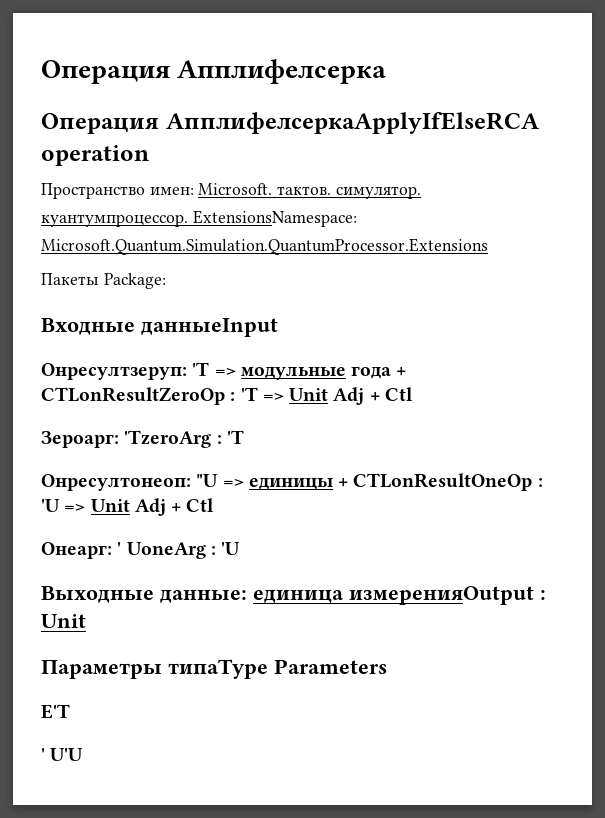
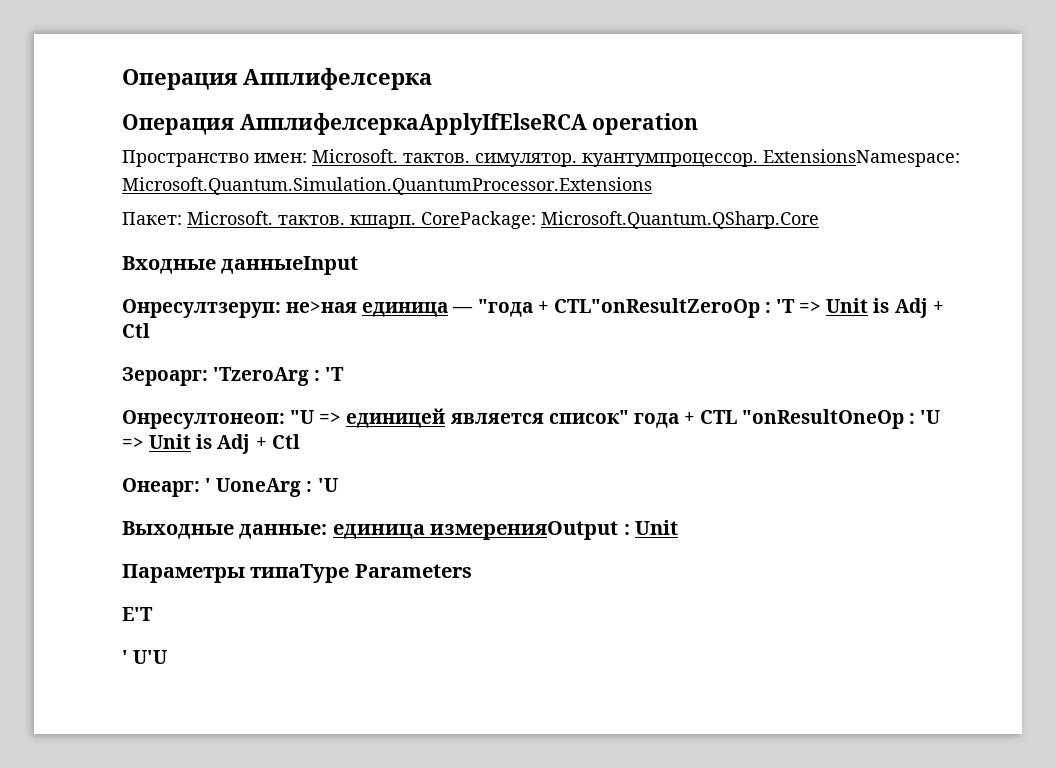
[41,273,166,289] [41,318,278,337] [41,362,407,380] [41,387,225,405] Пакеты Package: // Входные данныеInput // Онресултзеруп: 'T => модульные года + CTLonResultZeroOp -> [122,211,819,229] [122,256,359,275] [122,298,760,318] Пакет: Microsoft. тактов. кшарп. CorePackage: Microsoft.Quantum.QSharp.Core // Входные данныеInput // Онресултзеруп: не>ная единица — "года + CTL"onResultZeroOp
(329, 394) none -> [873,298,890,313] is
[248,473,533,491] единицы + CTLonResultOneOp -> [346,408,905,429] единицей является список" года + CTL "onResultOneOp
(130, 505) none -> [196,434,213,449] is

